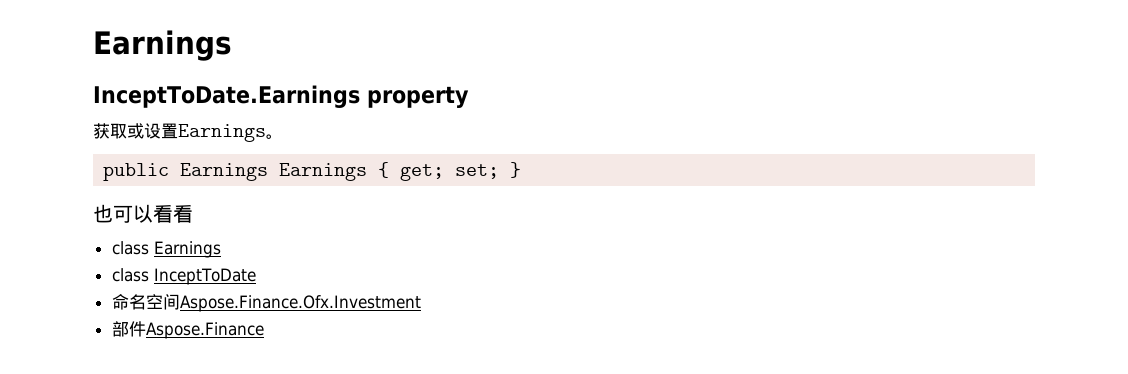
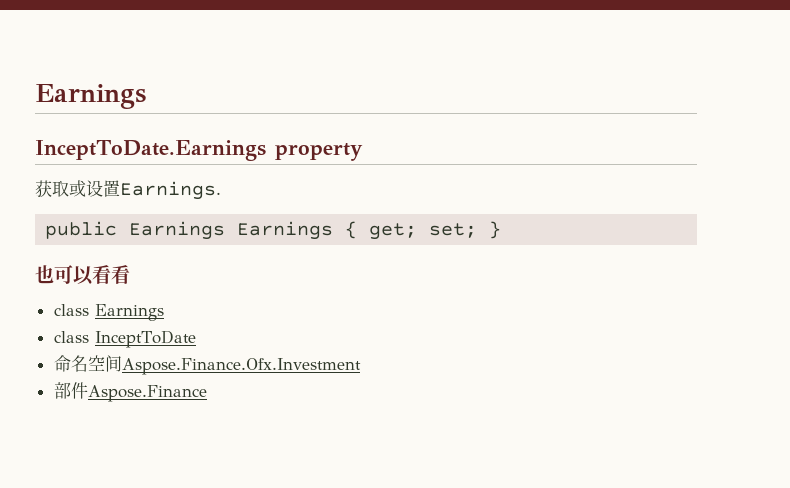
[178,124,283,142] Earnings。 -> [120,181,221,200] Earnings.

